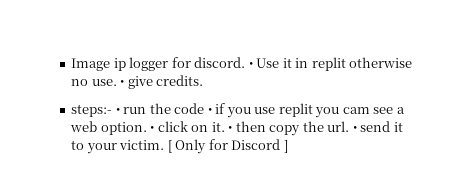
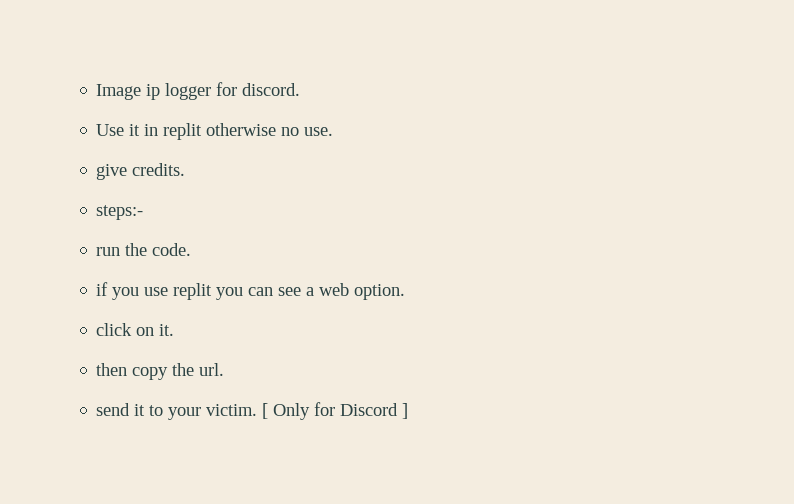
[248,62,253,68] • -> (301, 89) //
[120,80,125,86] • -> (334, 131) //
[115,108,120,114] • -> (144, 212) //
[174,103,212,114] code • -> [152,243,192,256] code. //
[342,107,370,114] cam -> [248,287,274,296] can
[150,126,155,132] • -> (406, 292) //
[228,126,233,132] • -> (175, 330) //
[352,126,357,132] • -> (225, 369) //

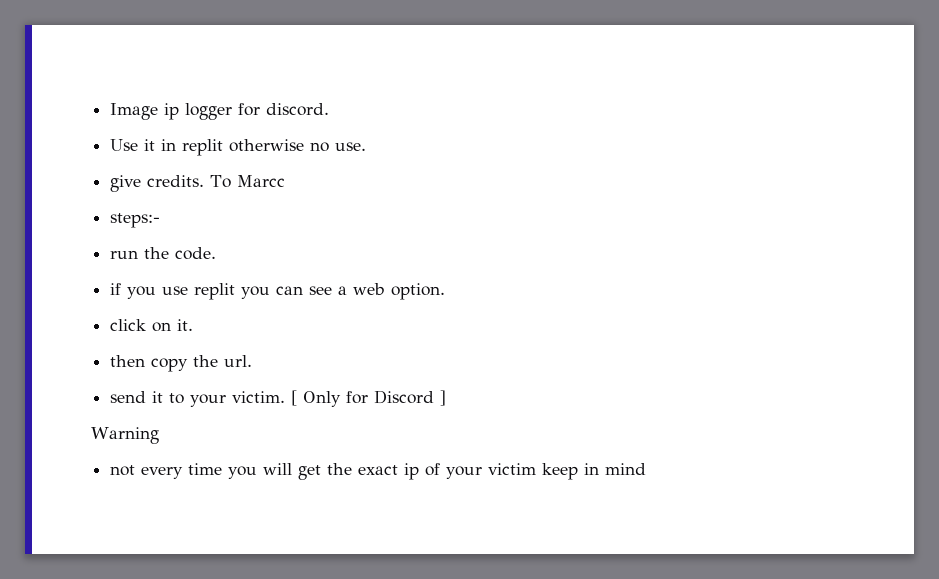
(186, 169) none -> [210,175,286,188] To Marcc
(409, 411) none -> [91,427,159,444] [110,463,647,480] // Warning // not every time you will get the exact ip of your victim keep in mind

